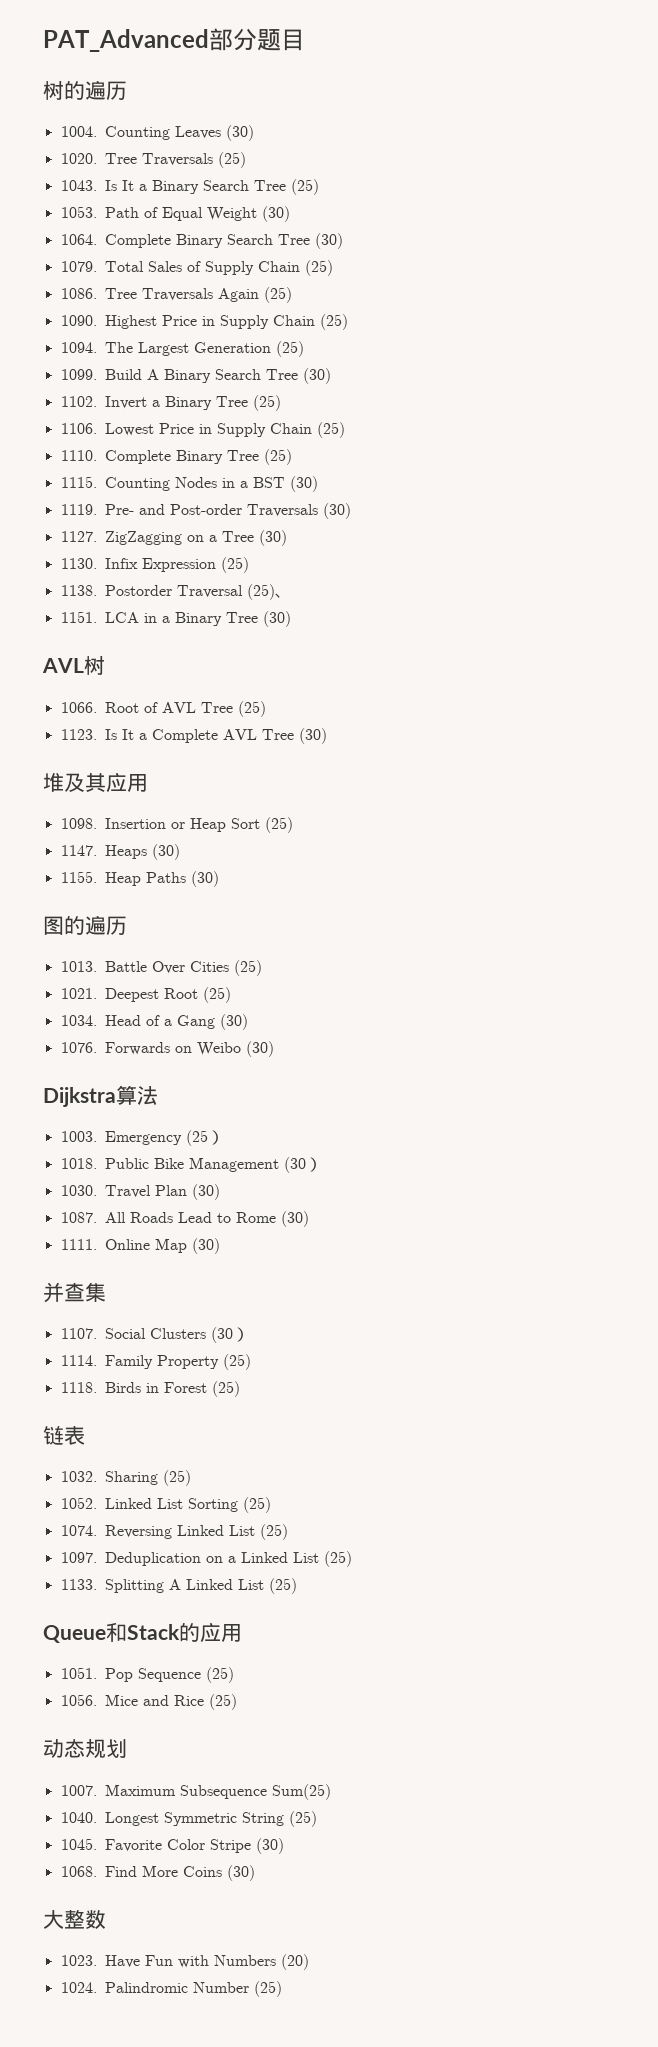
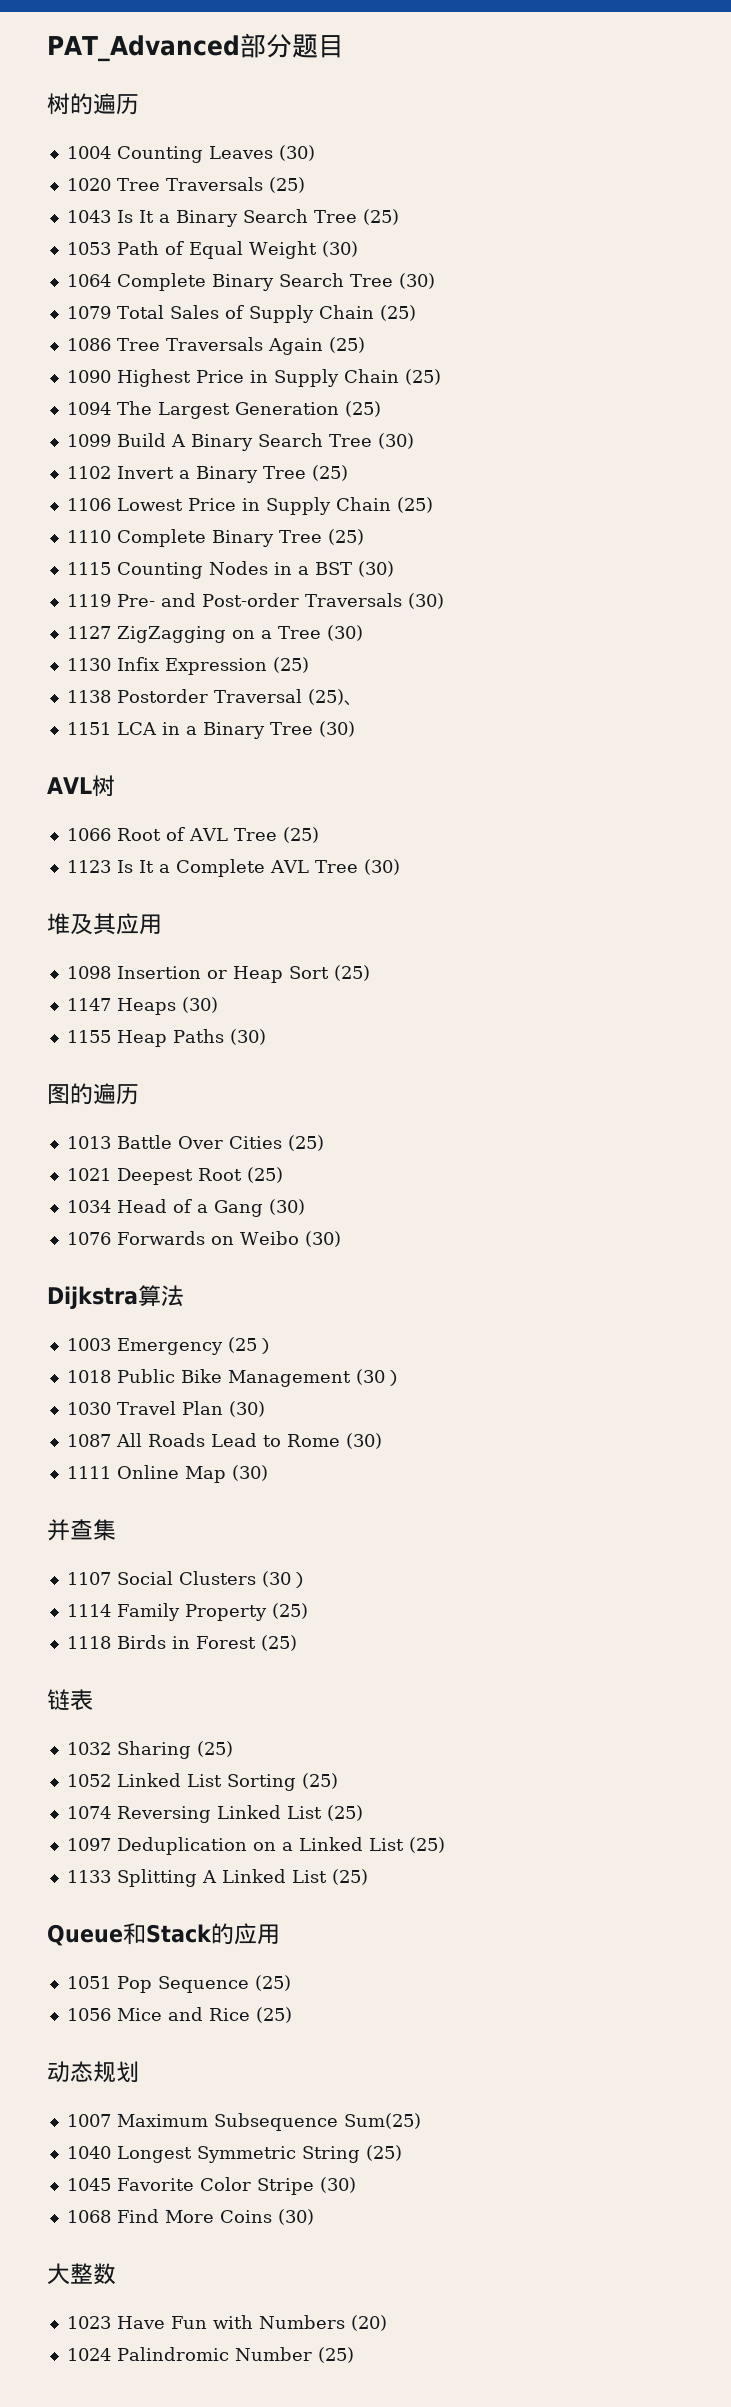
[60,126,97,137] 1004. -> [66,146,111,159] 1004
[60,153,97,164] 1020. -> [66,178,111,191] 1020
[60,180,97,191] 1043. -> [66,210,111,223] 1043
[60,206,97,218] 1053. -> [66,242,111,255] 1053
[60,234,97,245] 1064. -> [66,274,111,287] 1064
[60,261,97,272] 1079. -> [66,306,111,319] 1079
[60,288,97,299] 1086. -> [66,338,111,351] 1086
[60,315,97,326] 1090. -> [66,370,111,383] 1090
[60,342,97,353] 1094. -> [66,402,111,415] 1094
[60,369,97,380] 1099. -> [66,434,111,447] 1099
[60,396,97,407] 1102. -> [66,466,111,479] 1102
[60,423,97,434] 1106. -> [66,498,111,511] 1106
[60,450,97,461] 1110. -> [66,530,111,543] 1110
[60,476,97,488] 1115. -> [66,562,111,575] 1115
[60,504,97,515] 1119. -> [66,594,111,607] 1119
[60,531,97,542] 1127. -> [66,626,111,639] 1127
[60,558,97,569] 1130. -> [66,658,111,671] 1130
[60,585,97,596] 1138. -> [66,690,111,703] 1138
[60,611,97,623] 1151. -> [66,722,111,735] 1151
[60,702,97,713] 1066. -> [66,828,111,841] 1066
[60,729,97,740] 1123. -> [66,860,111,873] 1123
[60,818,97,829] 1098. -> [66,966,111,979] 1098
[60,845,97,856] 1147. -> [66,998,111,1011] 1147
[60,871,97,883] 1155. -> [66,1030,111,1043] 1155
[60,961,97,972] 1013. -> [66,1136,111,1149] 1013
[60,988,97,999] 1021. -> [66,1168,111,1181] 1021
[60,1015,97,1026] 1034. -> [66,1200,111,1213] 1034
[60,1042,97,1053] 1076. -> [66,1232,111,1245] 1076
[60,1131,97,1142] 1003. -> [66,1338,111,1351] 1003
[60,1158,97,1169] 1018. -> [66,1370,111,1383] 1018
[60,1185,97,1196] 1030. -> [66,1402,111,1415] 1030
[60,1212,97,1223] 1087. -> [66,1434,111,1447] 1087
[60,1239,97,1250] 1111. -> [66,1466,111,1479] 1111
[60,1328,97,1339] 1107. -> [66,1572,111,1585] 1107
[60,1355,97,1366] 1114. -> [66,1604,111,1617] 1114
[60,1382,97,1393] 1118. -> [66,1636,111,1649] 1118
[60,1471,97,1482] 1032. -> [66,1742,111,1755] 1032
[60,1497,97,1509] 1052. -> [66,1774,111,1787] 1052
[60,1525,97,1536] 1074. -> [66,1806,111,1819] 1074
[60,1552,97,1563] 1097. -> [66,1838,111,1851] 1097
[60,1579,97,1590] 1133. -> [66,1870,111,1883] 1133
[60,1667,97,1679] 1051. -> [66,1976,111,1989] 1051
[60,1694,97,1706] 1056. -> [66,2008,111,2021] 1056
[60,1785,97,1796] 1007. -> [66,2114,111,2127] 1007
[60,1812,97,1823] 1040. -> [66,2146,111,2159] 1040
[60,1838,97,1850] 1045. -> [66,2178,111,2191] 1045
[60,1866,97,1877] 1068. -> [66,2210,111,2223] 1068
[60,1955,97,1966] 1023. -> [66,2316,111,2329] 1023
[60,1982,97,1993] 1024. -> [66,2348,111,2361] 1024

